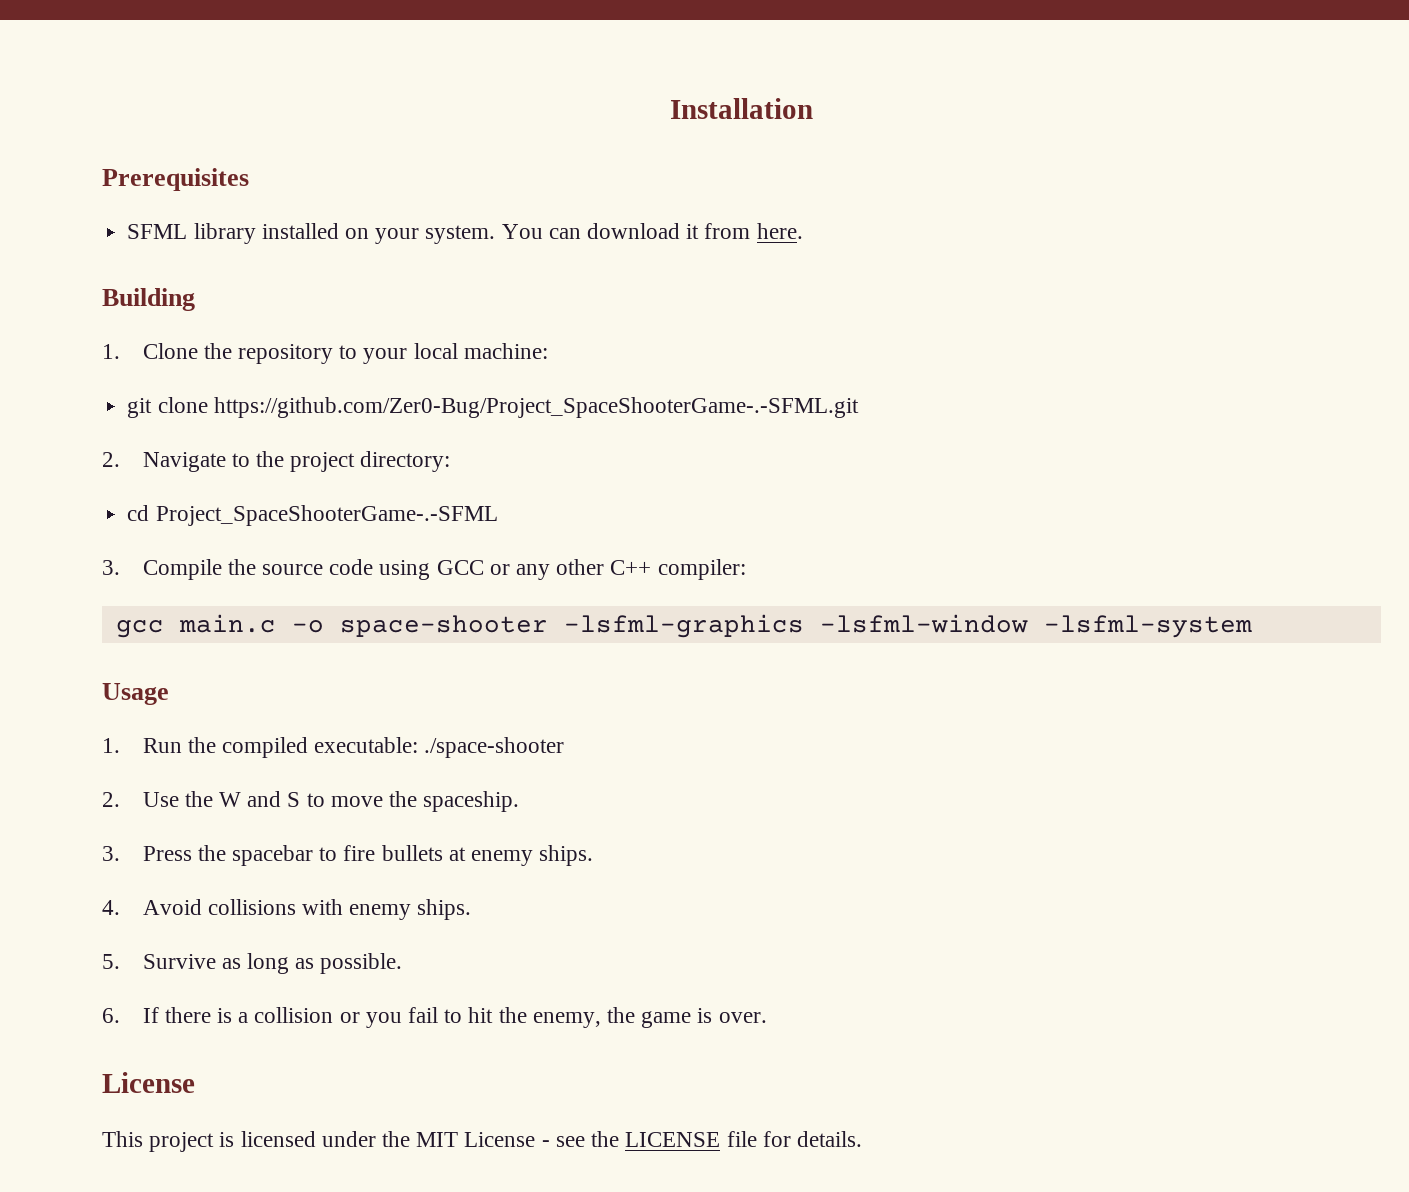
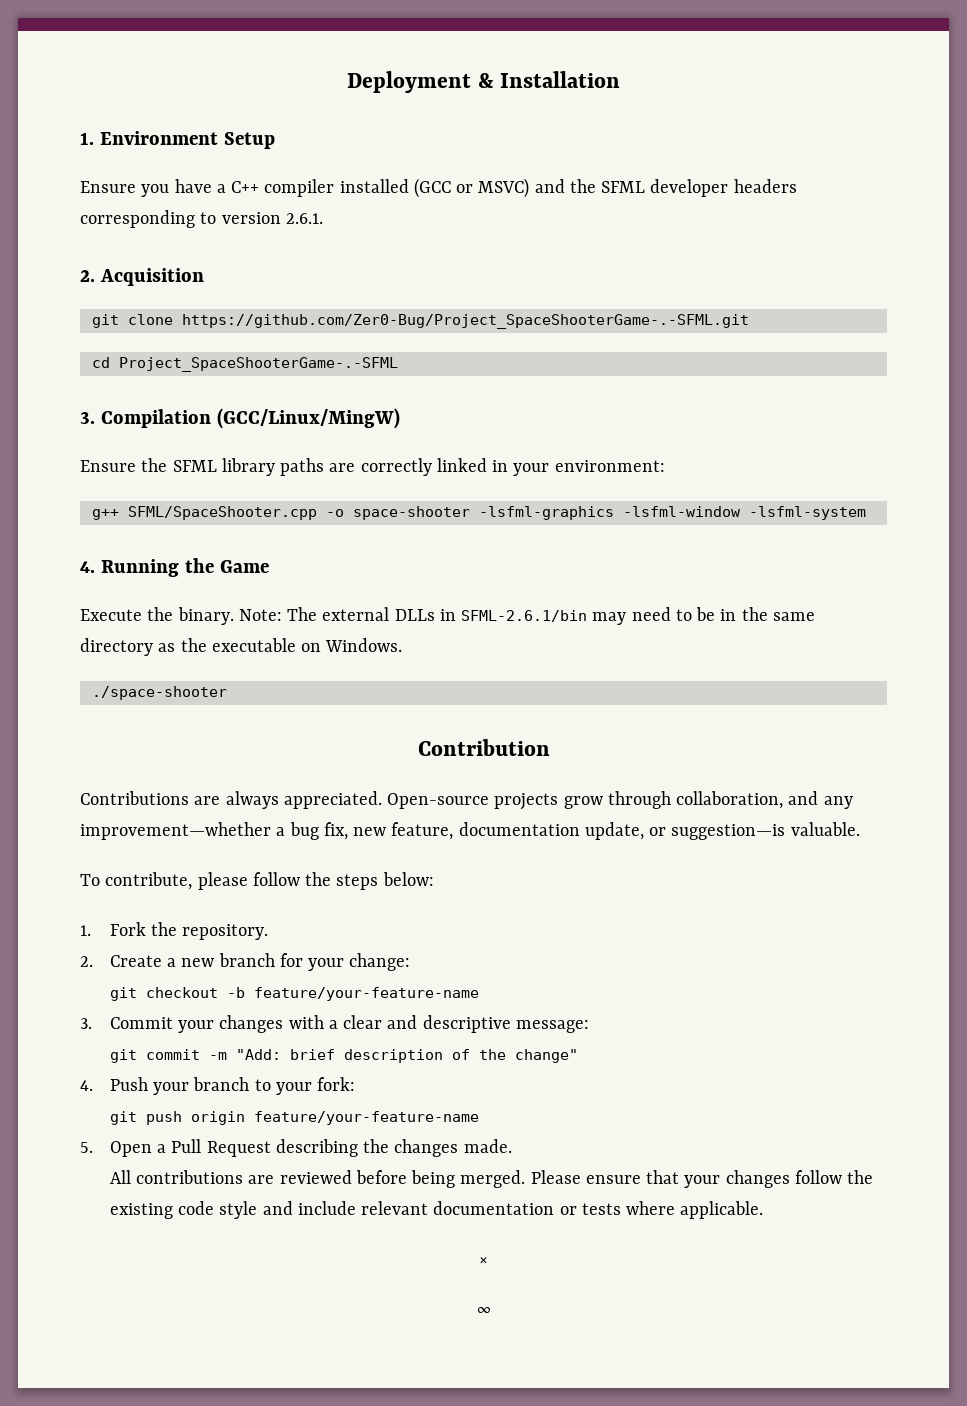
(670, 108) none -> [346,71,494,93] Deployment &
[102,168,249,191] [127,223,803,244] [102,288,195,311] [102,343,548,364] [127,397,859,418] [102,451,451,472] [127,505,498,526] [102,559,746,580] [115,614,276,638] Prerequisites // SFML library installed on your system. You can download it from here. // Building // 1. Clone the repository to your local machine: // git clone https://github.com/Zer0-Bug/Project_SpaceShooterGame-.-SFML.git // 2. Navigate to the project directory: // cd Project_SpaceShooterGame-.-SFML // 3. Compile the source code using GCC or any other C++ compiler: // gcc main.c -> [80,131,275,149] [80,178,797,198] [80,210,323,228] [80,268,204,286] [91,314,749,329] [91,357,398,372] [80,408,400,429] [80,458,665,476] [91,506,317,520] 1. Environment Setup // Ensure you have a C++ compiler installed (GCC or MSVC) and the SFML developer headers corresponding to version 2.6.1. // 2. Acquisition // git clone https://github.com/Zer0-Bug/Project_SpaceShooterGame-.-SFML.git // cd Project_SpaceShooterGame-.-SFML // 3. Compilation (GCC/Linux/MingW) // Ensure the SFML library paths are correctly linked in your environment: // g++ SFML/SpaceShooter.cpp
[102,683,169,705] [102,737,565,758] [102,791,520,812] [102,845,594,866] [102,899,472,920] [102,953,403,974] [102,1007,767,1028] [102,1072,195,1093] [102,1131,862,1152] Usage // 1. Run the compiled executable: ./space-shooter // 2. Use the W and S to move the spaceship. // 3. Press the spacebar to fire bullets at enemy ships. // 4. Avoid collisions with enemy ships. // 5. Survive as long as possible. // 6. If there is a collision or you fail to hit the enemy, the game is over. // License // This project is licensed under the MIT License - see the LICENSE file for details. -> [80,558,269,577] [80,607,815,625] [80,638,403,656] [91,686,227,700] [417,739,550,756] [80,791,853,810] [80,822,860,840] [80,872,434,890] [80,922,269,940] [80,953,411,971] [109,987,479,1001] [80,1015,589,1033] [109,1049,578,1063] [80,1077,356,1095] [109,1111,479,1125] [80,1139,512,1157] [109,1170,874,1188] [109,1201,764,1219] [479,1257,488,1265] [476,1307,491,1315] 4. Running the Game // Execute the binary. Note: The external DLLs in SFML-2.6.1/bin may need to be in the same directory as the executable on Windows. // ./space-shooter // Contribution // Contributions are always appreciated. Open-source projects grow through collaboration, and any improvement—whether a bug fix, new feature, documentation update, or suggestion—is valuable. // To contribute, please follow the steps below: // 1. Fork the repository. // 2. Create a new branch for your change: // git checkout -b feature/your-feature-name // 3. Commit your changes with a clear and descriptive message: // git commit -m "Add: brief description of the change" // 4. Push your branch to your fork: // git push origin feature/your-feature-name // 5. Open a Pull Request describing the changes made. // All contributions are reviewed before being merged. Please ensure that your changes follow the existing code style and include relevant documentation or tests where applicable. // × // ∞

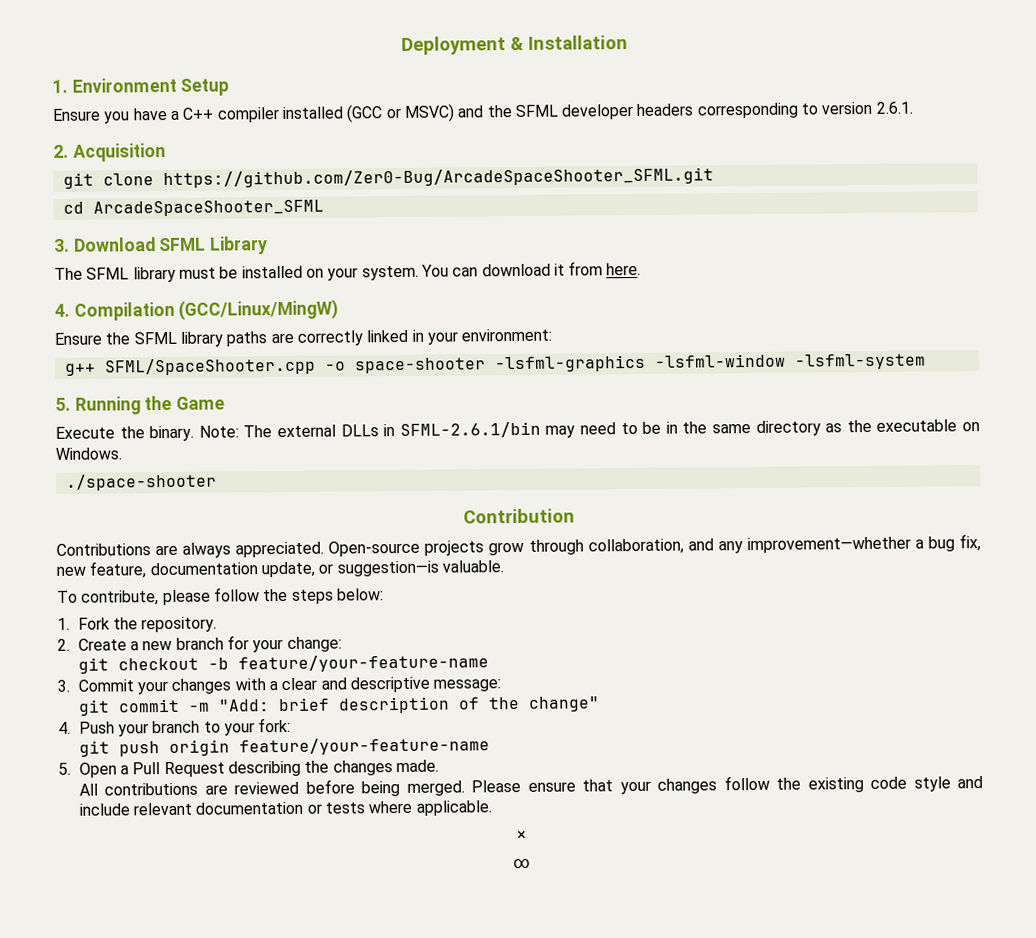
[181,314,749,329] https://github.com/Zer0-Bug/Project_SpaceShooterGame-.-SFML.git -> [162,167,714,189] https://github.com/Zer0-Bug/ArcadeSpaceShooter_SFML.git
[118,357,398,372] [80,412,95,424] Project_SpaceShooterGame-.-SFML // 3. -> [92,199,324,217] [54,236,269,255] [54,261,642,283] [54,303,70,317] ArcadeSpaceShooter_SFML // 3. Download SFML Library // The SFML library must be installed on your system. You can download it from here. // 4.
[80,561,95,573] 4. -> [55,397,71,411] 5.

